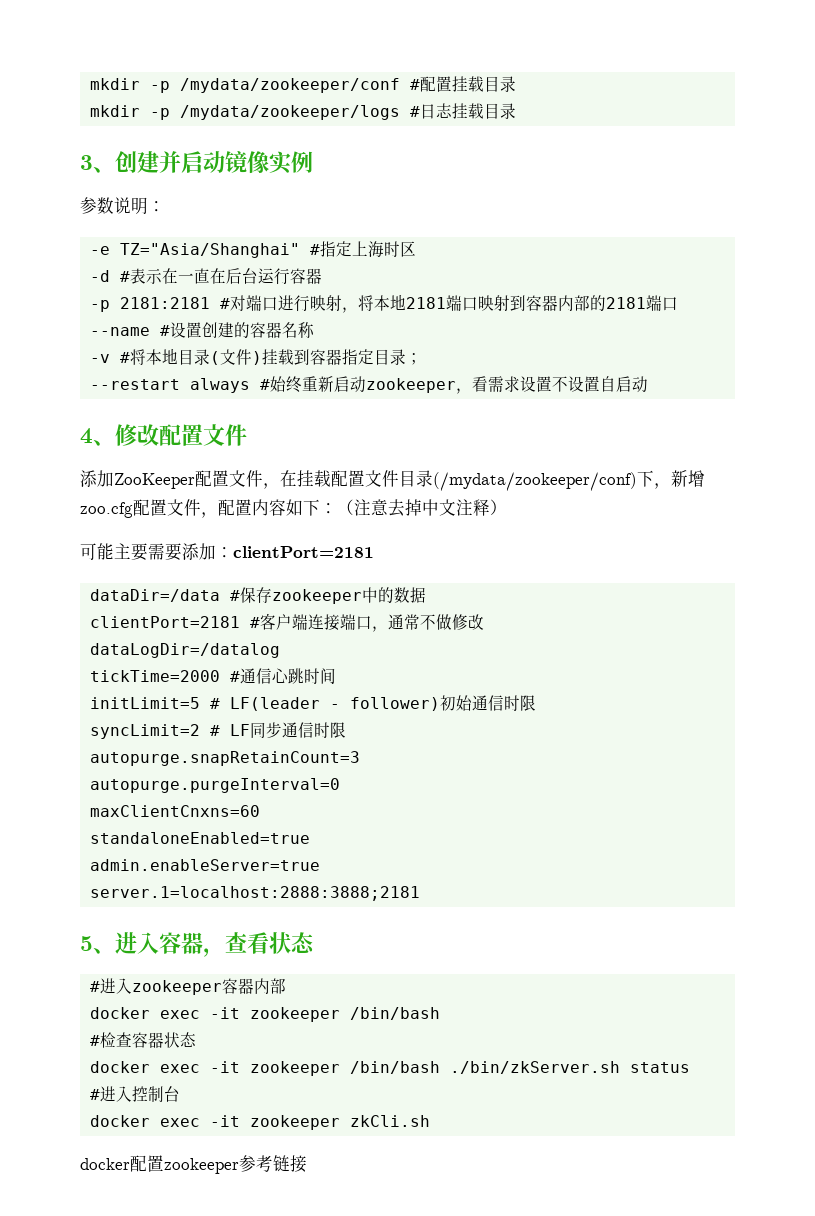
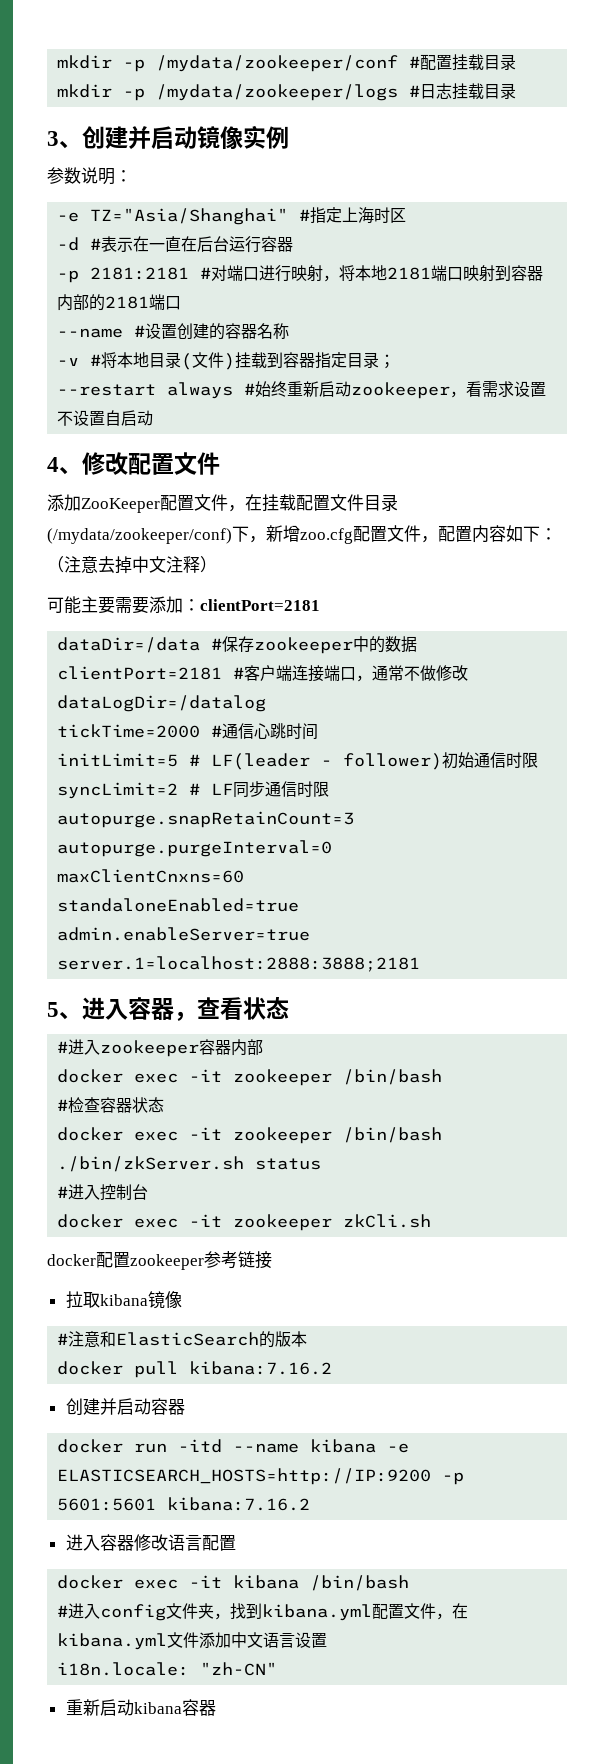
(307, 1164) none -> [65,1291,182,1309] [57,1331,308,1348] [57,1361,333,1378] [65,1398,185,1416] [57,1439,410,1453] [57,1468,465,1485] [57,1497,311,1511] [65,1534,236,1551] [57,1575,410,1591] [57,1603,469,1621] [57,1632,328,1650] [57,1662,278,1676] [65,1699,216,1716] // 拉取kibana镜像 // #注意和ElasticSearch的版本 // docker pull kibana:7.16.2 // 创建并启动容器 // docker run -itd --name kibana -e ELASTICSEARCH_HOSTS=http://IP:9200 -p 5601:5601 kibana:7.16.2 // 进入容器修改语言配置 // docker exec -it kibana /bin/bash // #进入config文件夹，找到kibana.yml配置文件，在kibana.yml文件添加中文语言设置 // i18n.locale: "zh-CN" // 重新启动kibana容器

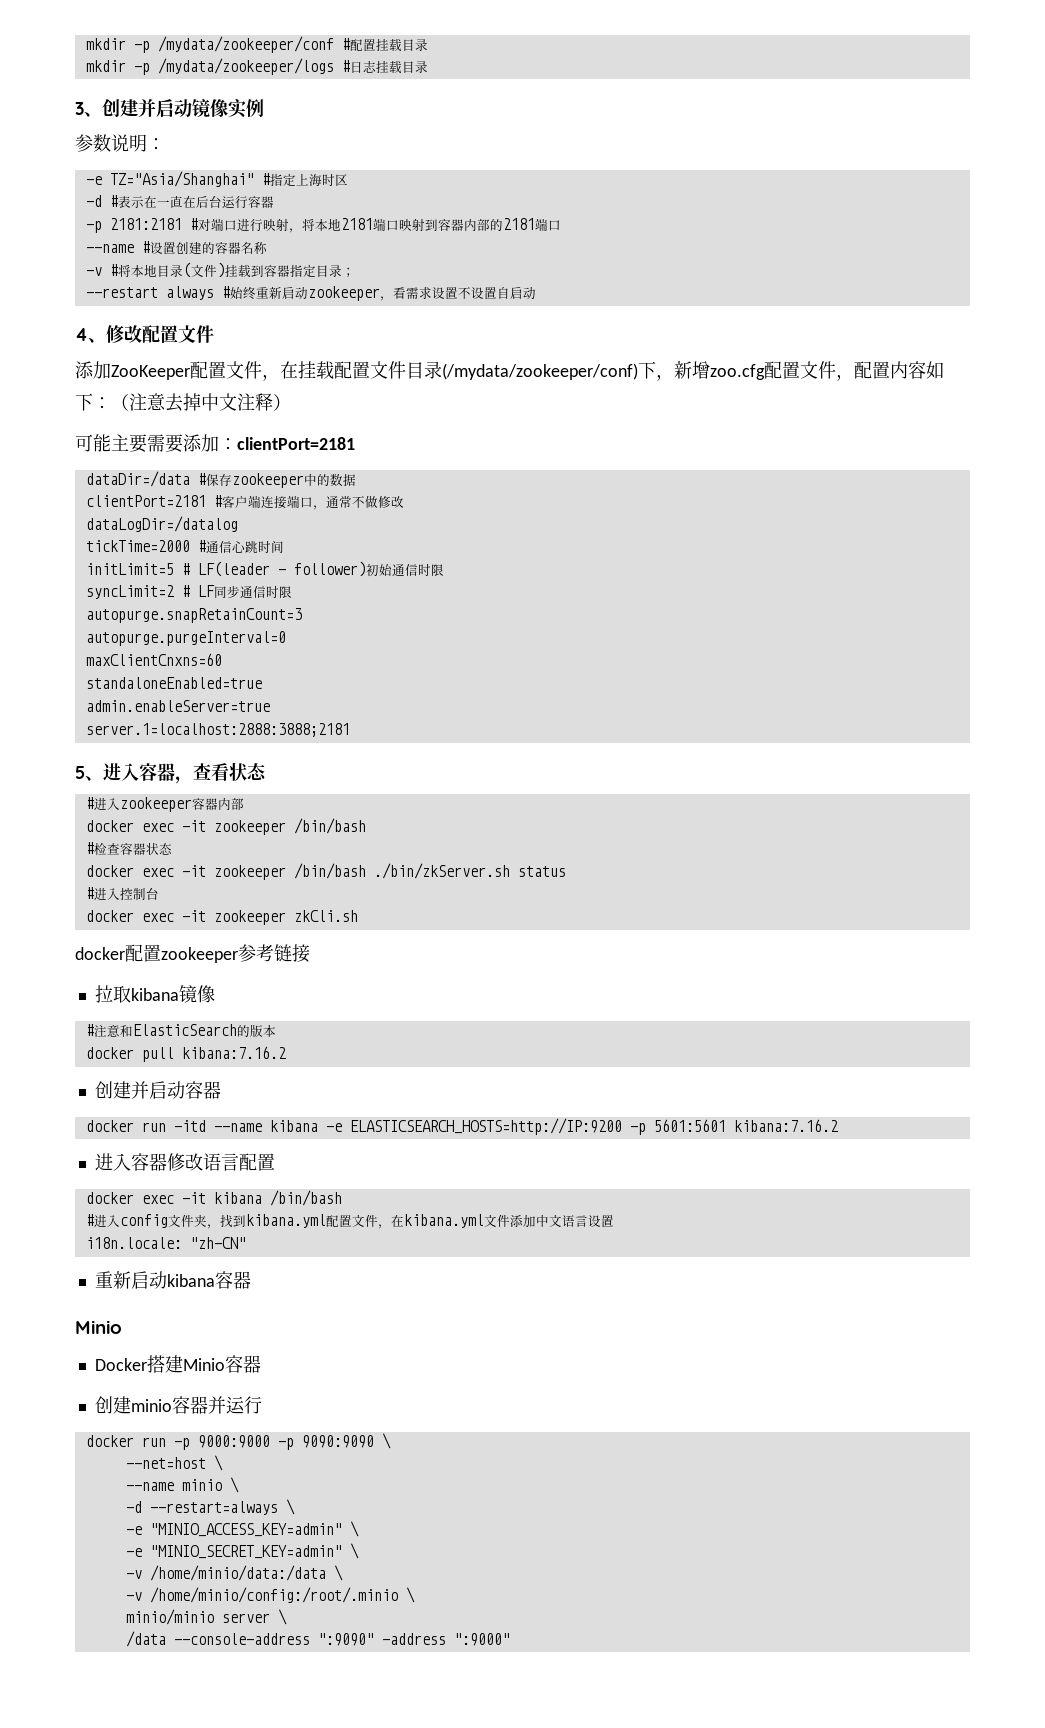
(216, 1708) none -> [75,1320,122,1334] [94,1355,261,1373] [94,1396,262,1414] [85,1433,391,1450] [125,1455,223,1471] [125,1477,239,1493] [125,1499,295,1515] [125,1521,359,1537] [125,1543,359,1559] [125,1565,343,1581] [125,1587,415,1603] [125,1609,287,1625] [125,1631,510,1647] // Minio // Docker搭建Minio容器 // 创建minio容器并运行 // docker run -p 9000:9000 -p 9090:9090 \ // --net=host \ // --name minio \ // -d --restart=always \ // -e "MINIO_ACCESS_KEY=admin" \ // -e "MINIO_SECRET_KEY=admin" \ // -v /home/minio/data:/data \ // -v /home/minio/config:/root/.minio \ // minio/minio server \ // /data --console-address ":9090" -address ":9000"

